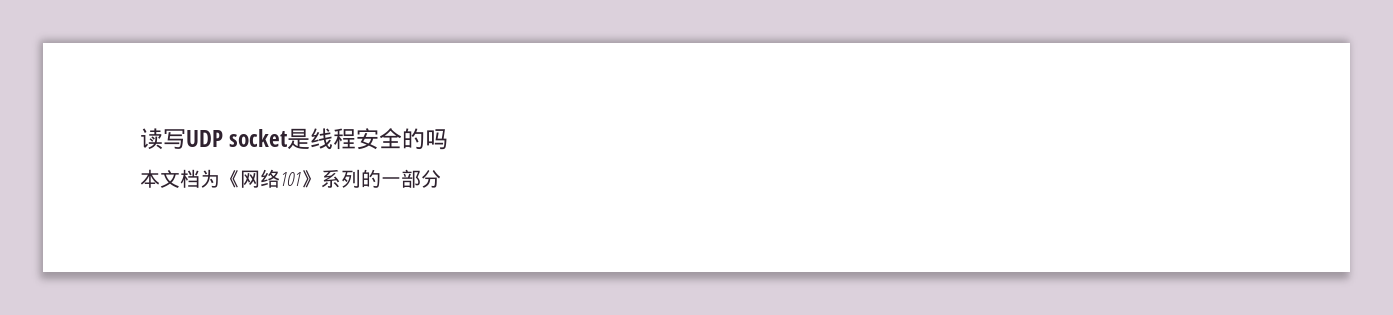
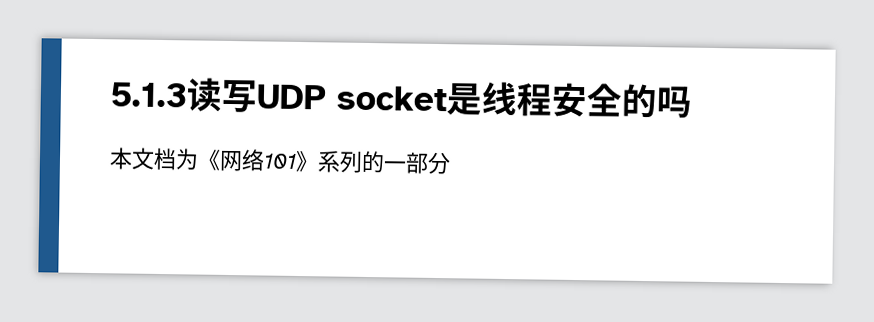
(140, 139) none -> [110,82,188,108] 5.1.3

